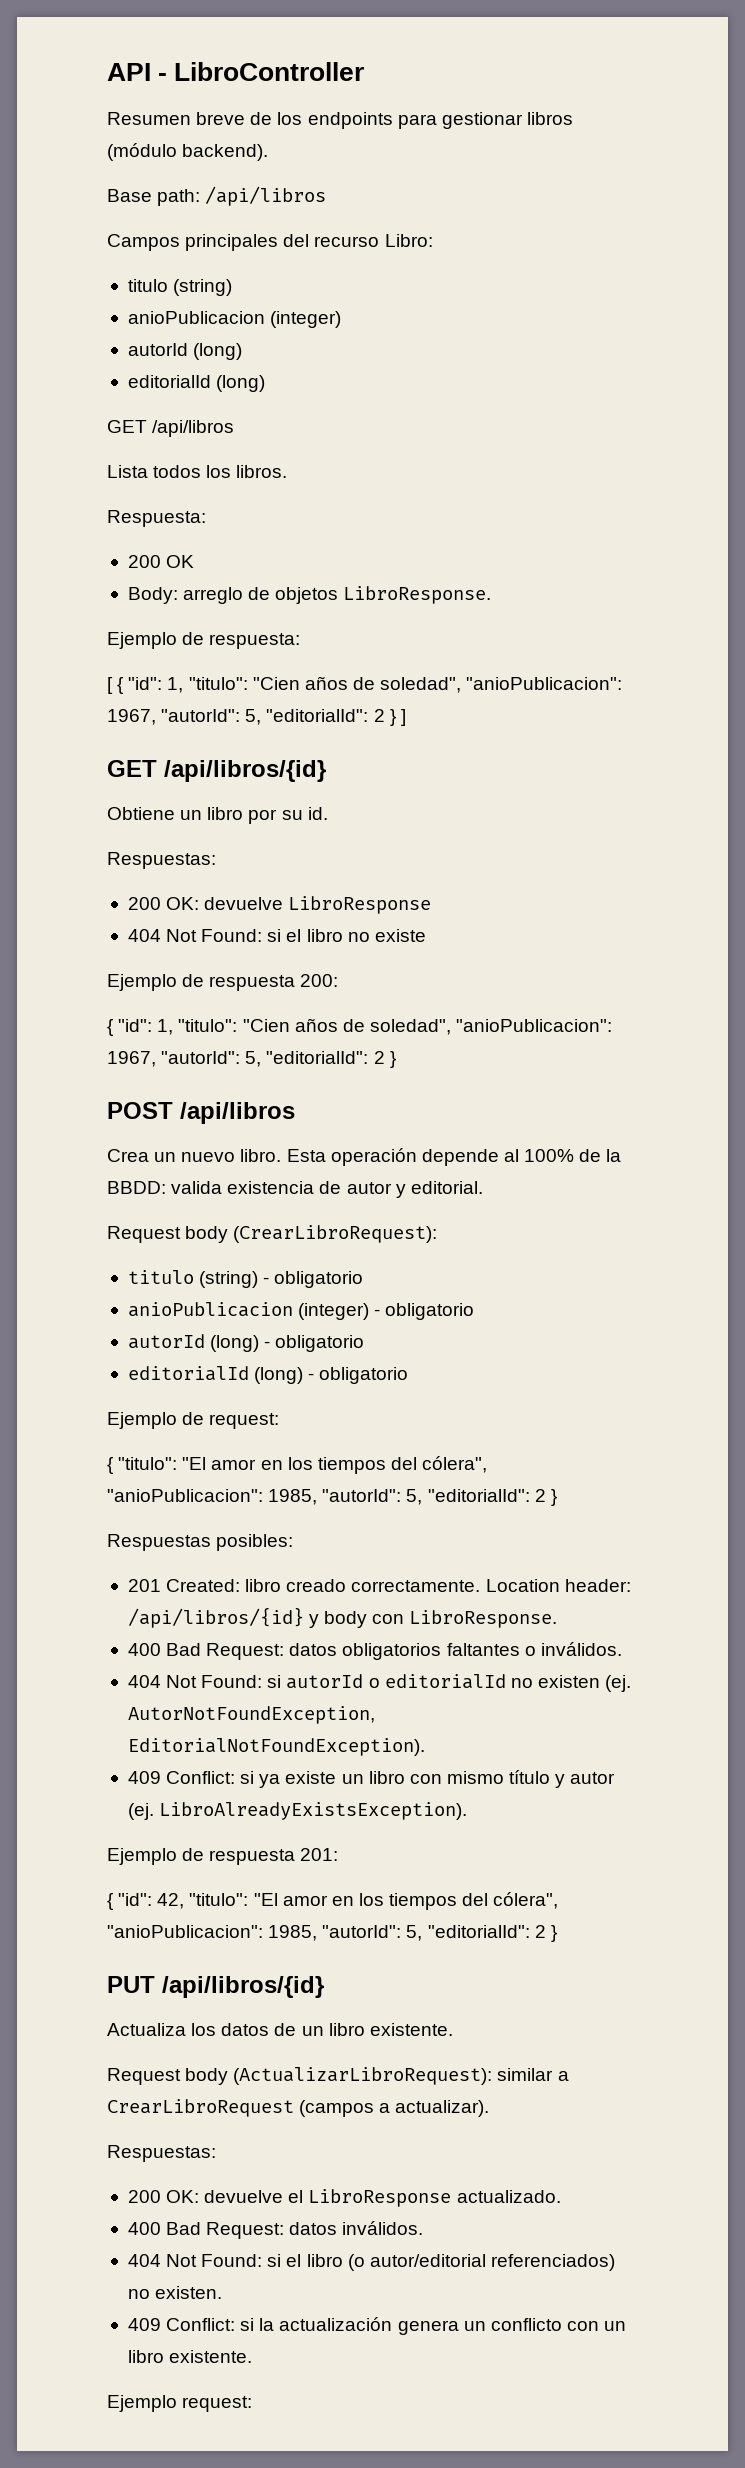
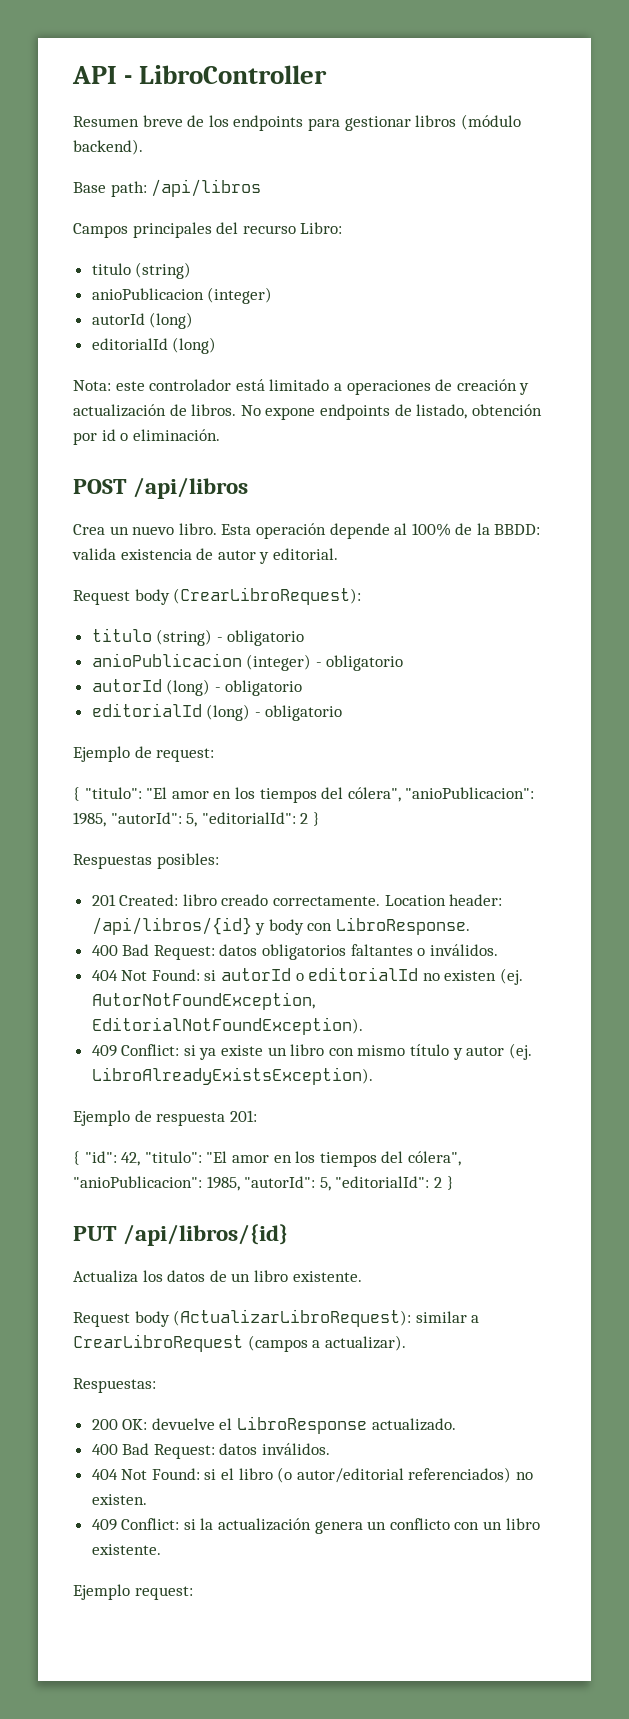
[107,420,235,437] [107,465,288,478] [107,510,206,527] [127,555,195,568] [127,586,492,604] [107,632,301,649] [107,676,623,694] [107,709,406,726] [107,760,326,782] [107,807,328,824] [107,852,216,869] [127,896,432,914] [127,929,426,942] [107,974,339,991] [107,1018,613,1036] [107,1051,396,1068] GET /api/libros // Lista todos los libros. // Respuesta: // 200 OK // Body: arreglo de objetos LibroResponse. // Ejemplo de respuesta: // [ { "id": 1, "titulo": "Cien años de soledad", "anioPublicacion": 1967, "autorId": 5, "editorialId": 2 } ] // GET /api/libros/{id} // Obtiene un libro por su id. // Respuestas: // 200 OK: devuelve LibroResponse // 404 Not Found: si el libro no existe // Ejemplo de respuesta 200: // { "id": 1, "titulo": "Cien años de soledad", "anioPublicacion": 1967, "autorId": 5, "editorialId": 2 } -> [73,379,530,395] [73,404,542,420] [73,429,220,445] Nota: este controlador está limitado a operaciones de creación y actualización de libros. No expone endpoints de listado, obtención por id o eliminación.

